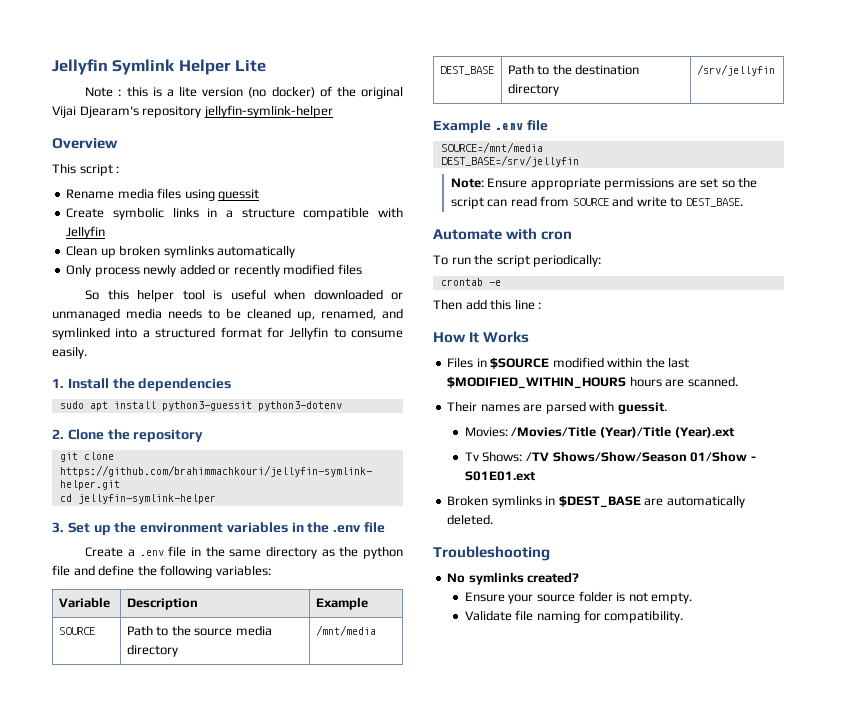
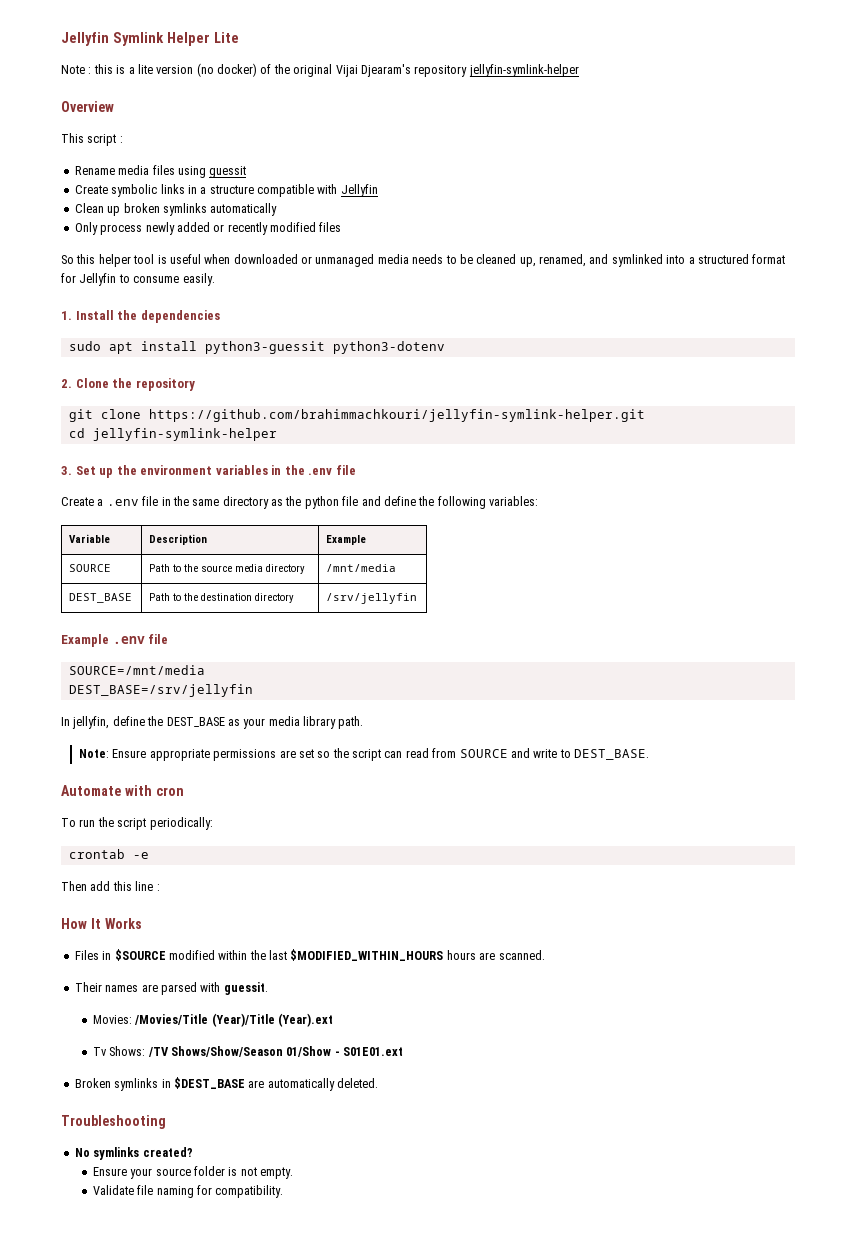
(579, 161) none -> [61,716,364,729] // In jellyfin, define the DEST_BASE as your media library path.

